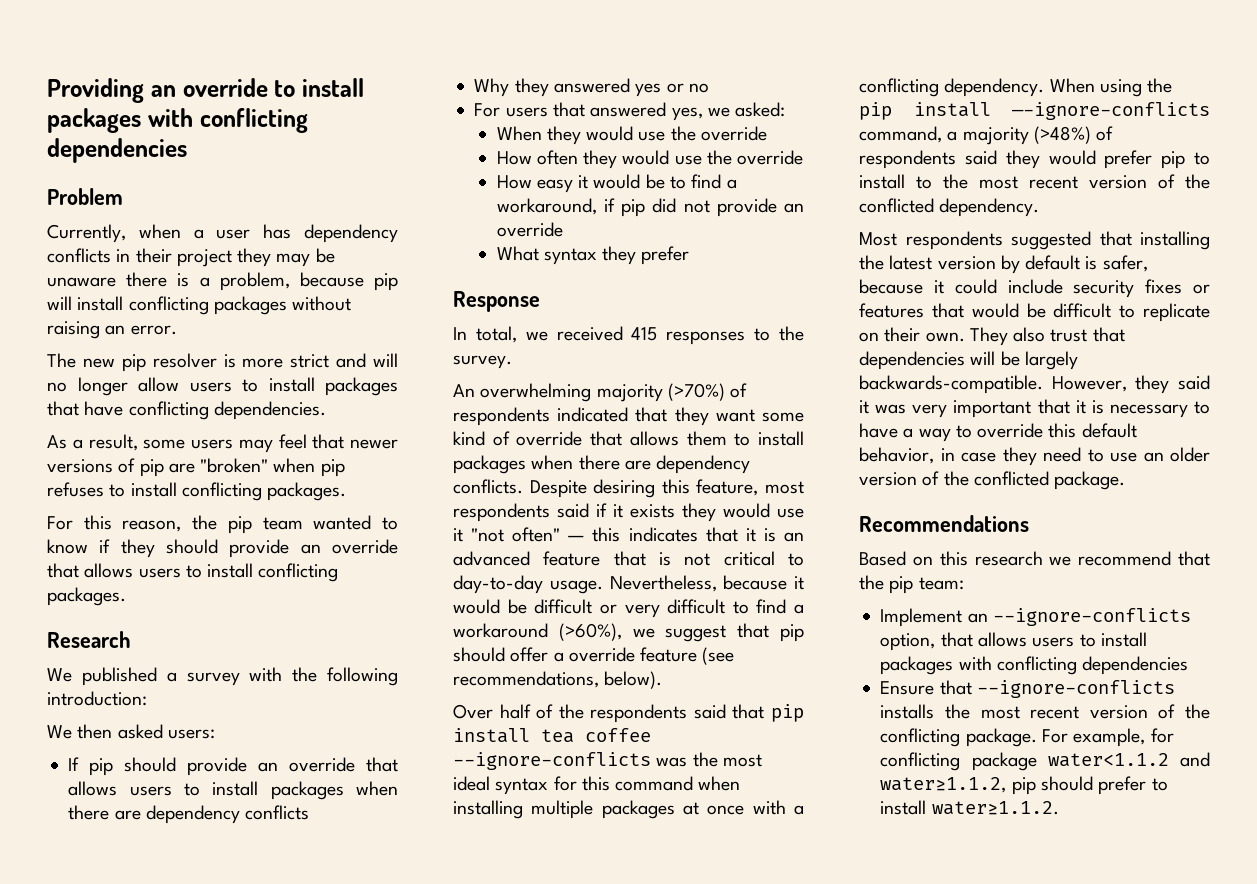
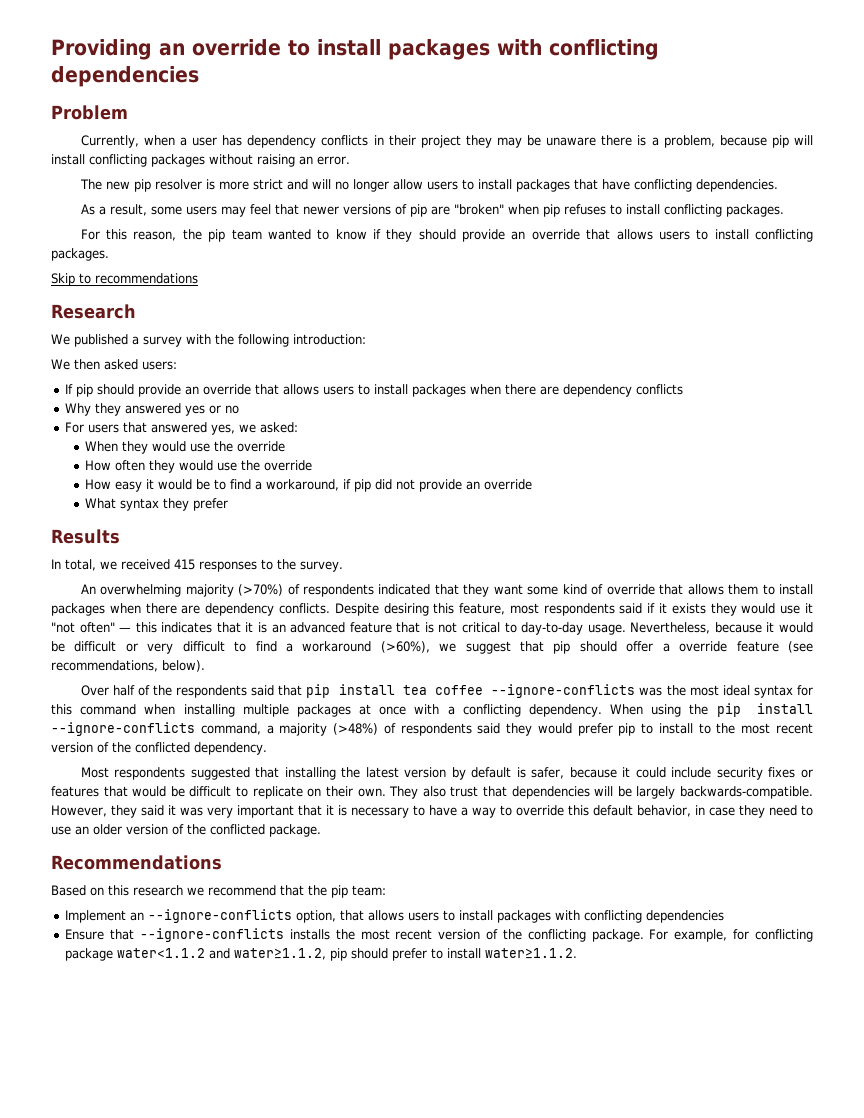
(126, 596) none -> [51,273,198,286] // Skip to recommendations
[453,291,540,312] Response -> [51,529,120,544] Results
[1012,102,1210,120] —-ignore-conflicts -> [51,722,195,736] --ignore-conflicts

